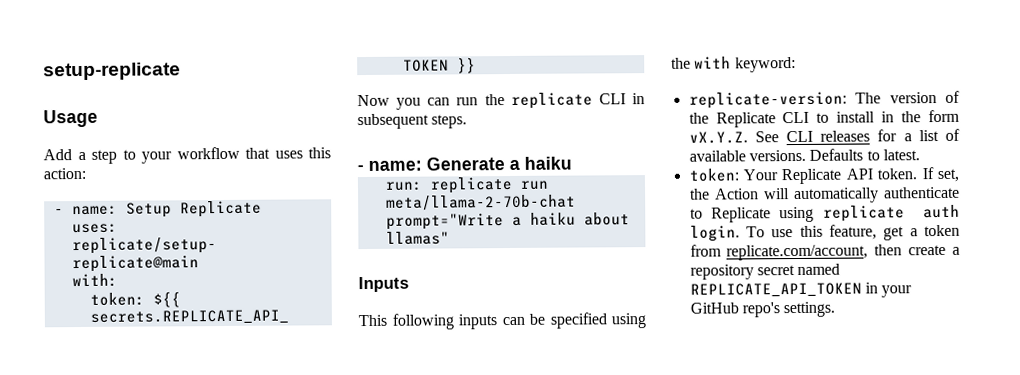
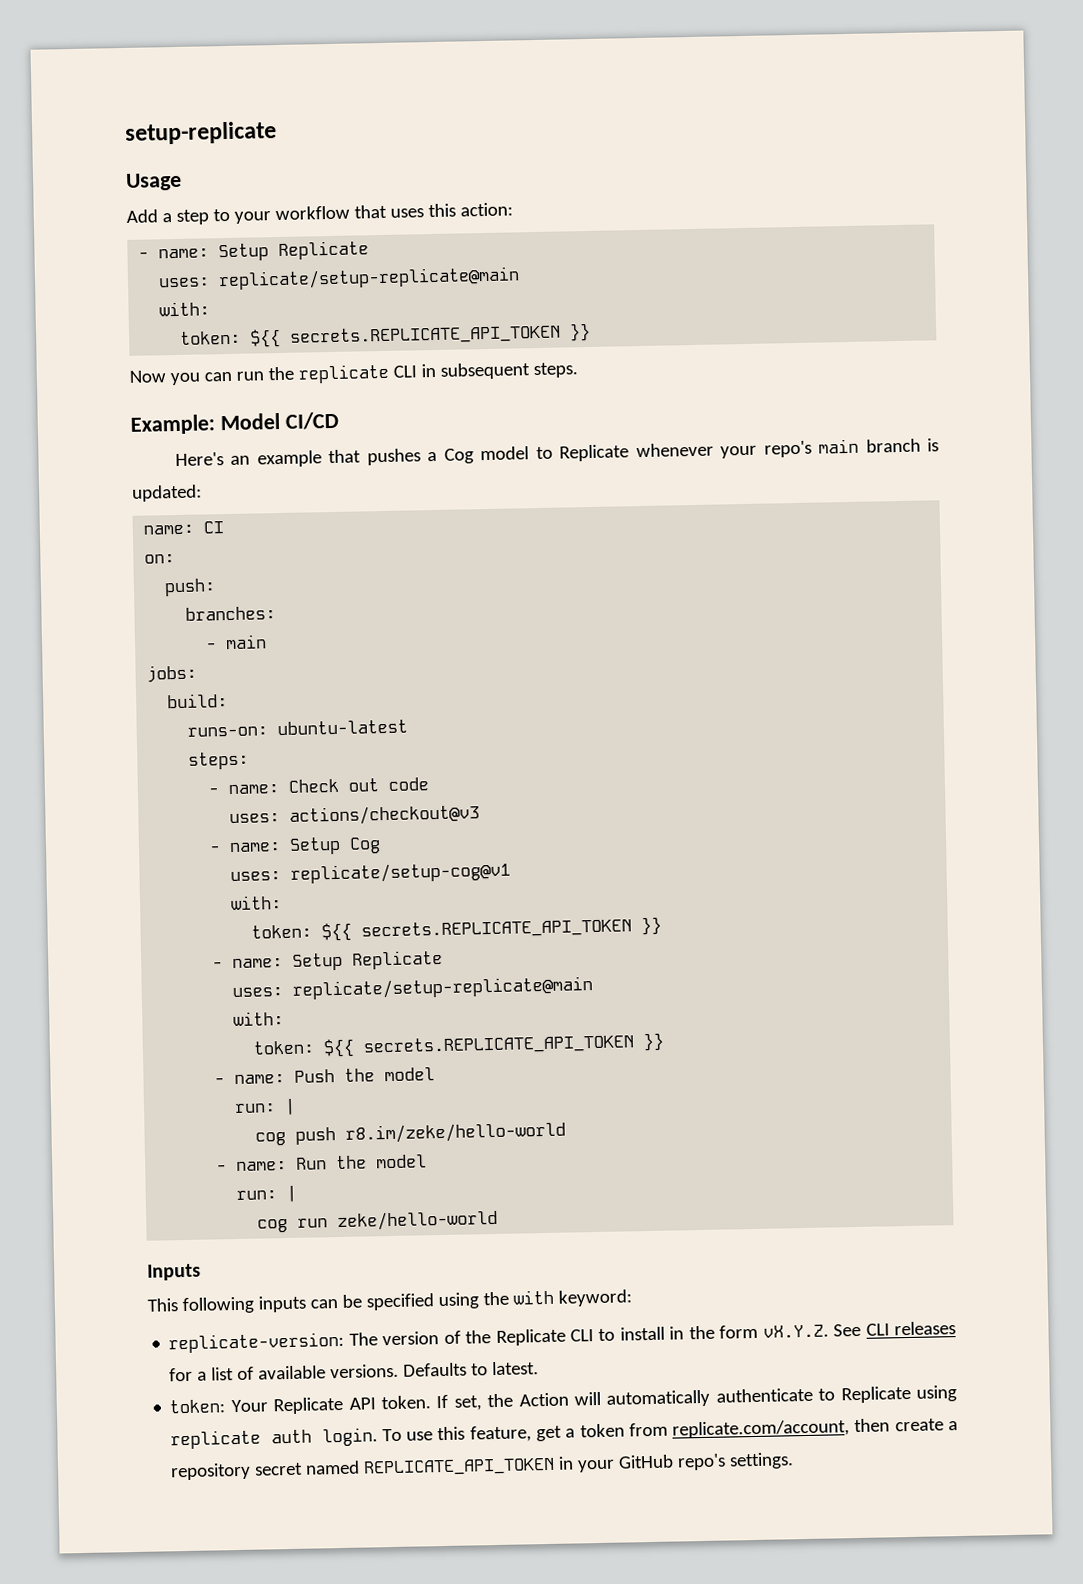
[357,156,572,172] [384,176,549,194] [385,194,576,211] [385,212,630,230] [385,231,450,245] - name: Generate a haiku // run: replicate run meta/llama-2-70b-chat prompt="Write a haiku about llamas" -> [130,411,339,435] [174,438,939,468] [131,484,202,502] [143,521,225,535] [144,554,176,564] [164,578,217,597] [185,606,277,621] [206,634,268,650] [146,664,198,683] [167,693,229,709] [187,719,409,737] [188,751,250,770] [208,777,430,795] [229,804,481,826] [209,836,382,855] [230,861,512,884] [230,895,283,911] [251,916,663,942] [212,949,444,971] [232,976,594,1000] [233,1011,285,1027] [253,1032,666,1058] [214,1067,436,1085] [234,1098,297,1116] [255,1121,567,1146] [216,1154,428,1172] [236,1185,298,1203] [257,1209,499,1233] Example: Model CI/CD // Here's an example that pushes a Cog model to Replicate whenever your repo's main branch is updated: // name: CI // on: // push: // branches: // - main // jobs: // build: // runs-on: ubuntu-latest // steps: // - name: Check out code // uses: actions/checkout@v3 // - name: Setup Cog // uses: replicate/setup-cog@v1 // with: // token: ${{ secrets.REPLICATE_API_TOKEN }} // - name: Setup Replicate // uses: replicate/setup-replicate@main // with: // token: ${{ secrets.REPLICATE_API_TOKEN }} // - name: Push the model // run: | // cog push r8.im/zeke/hello-world // - name: Run the model // run: | // cog run zeke/hello-world

